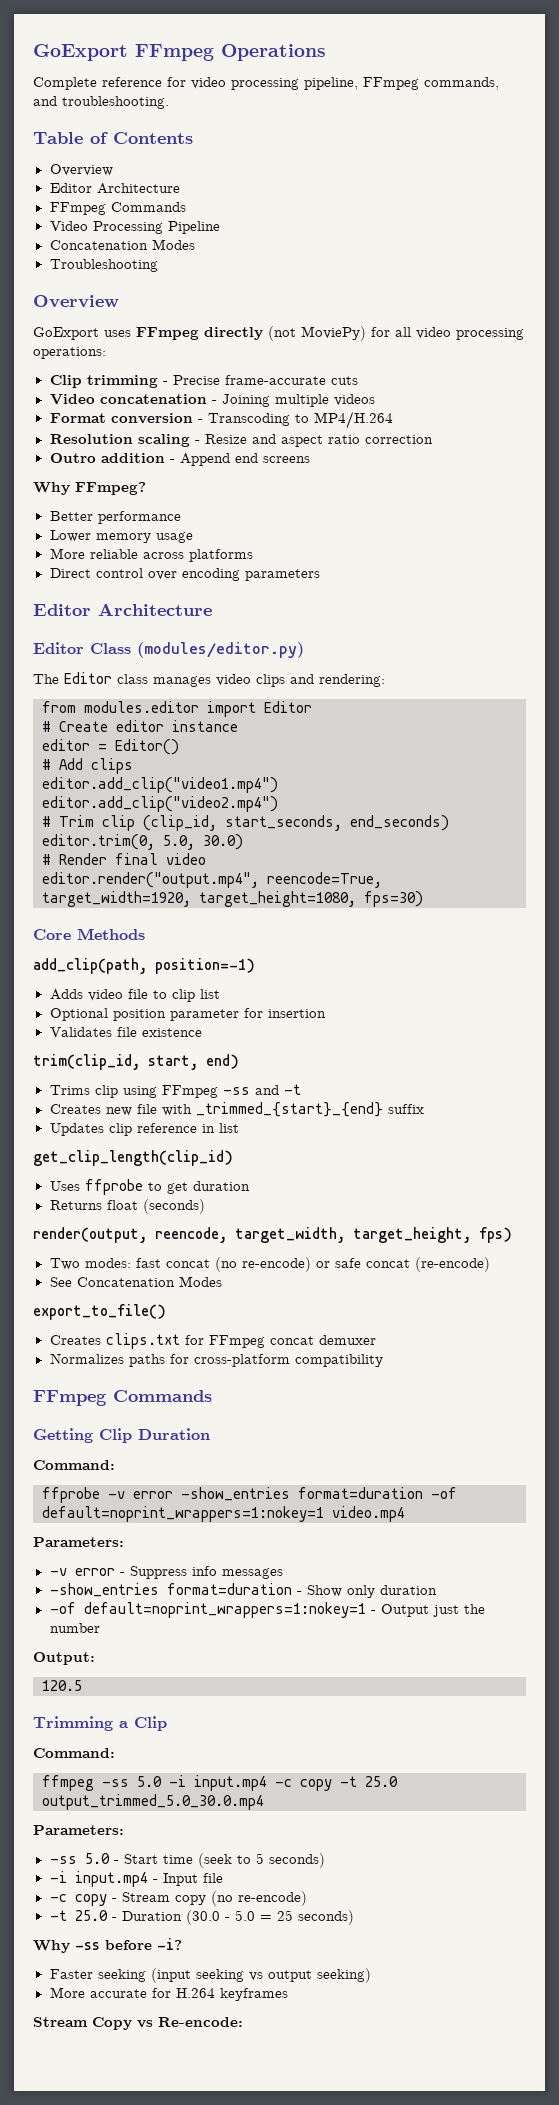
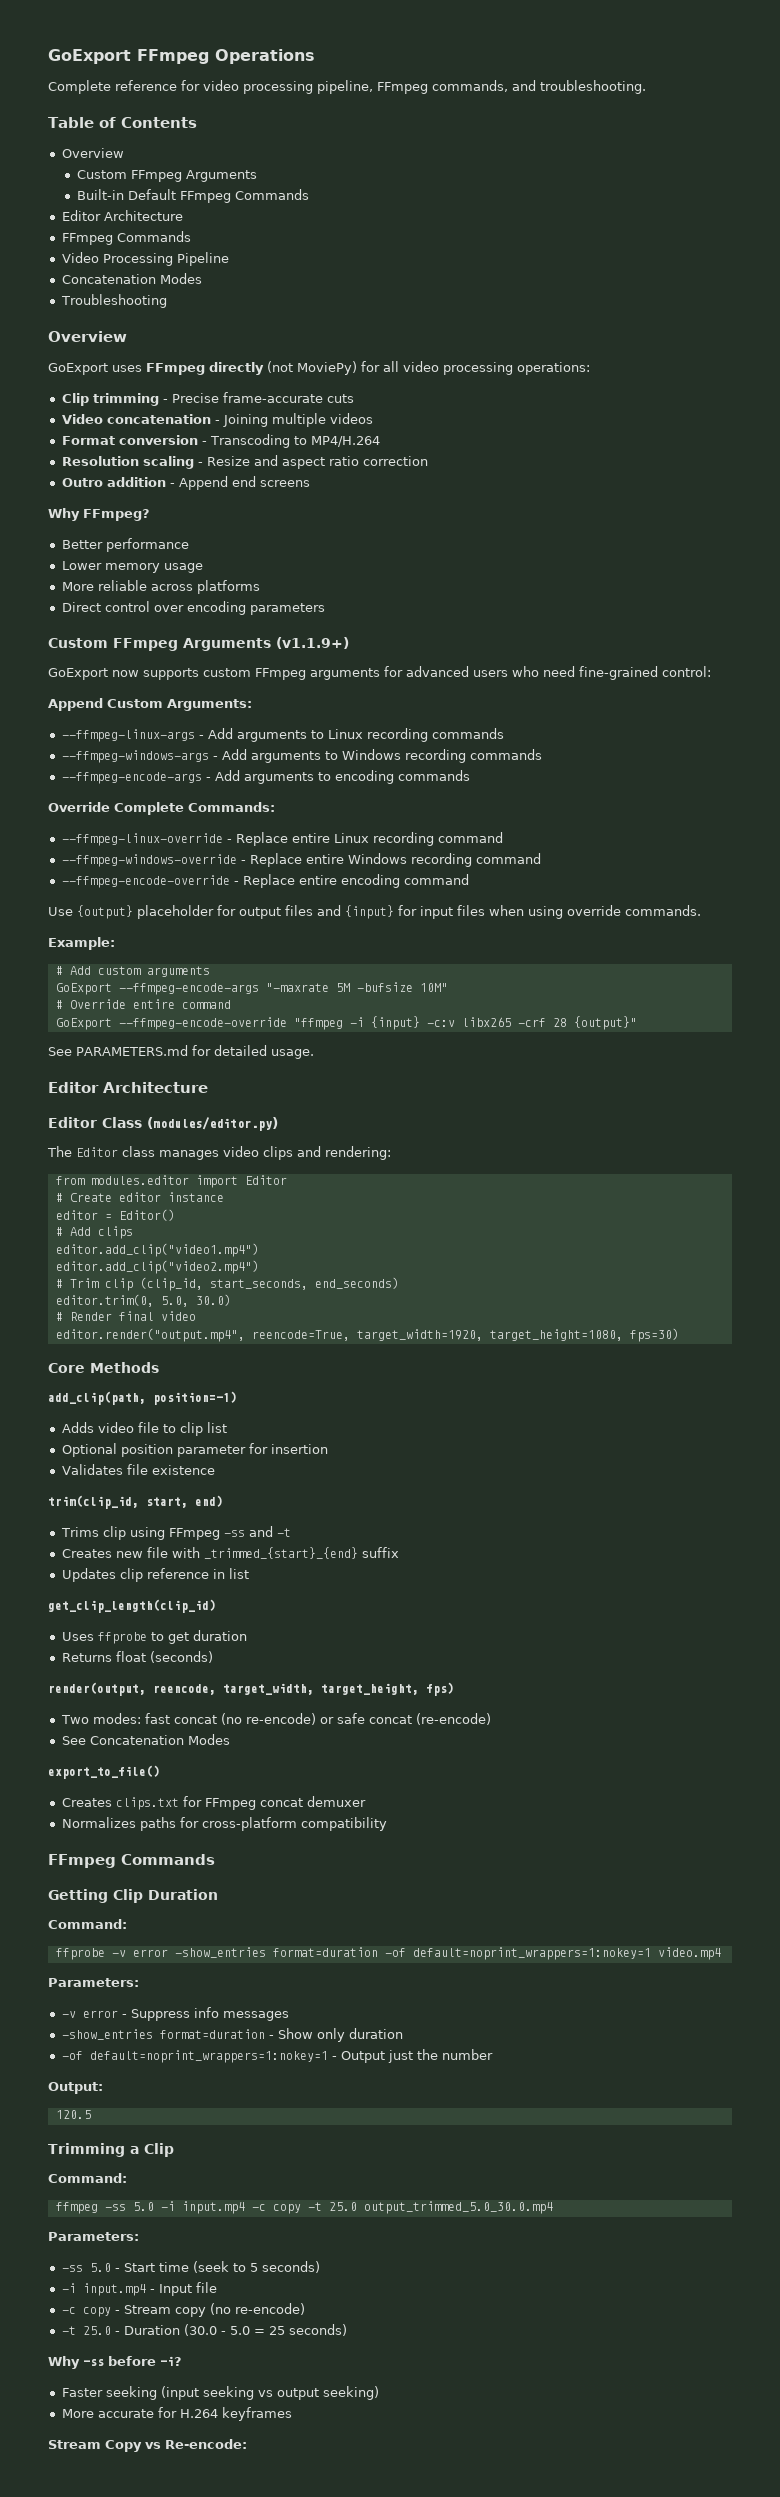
(113, 170) none -> [76,170,257,182] [76,189,309,203] // Custom FFmpeg Arguments // Built-in Default FFmpeg Commands
(320, 575) none -> [48,637,349,651] [48,666,711,680] [48,698,252,711] [61,728,504,742] [61,749,542,763] [61,770,470,784] [48,802,275,815] [61,832,503,846] [61,853,541,867] [61,874,469,888] [48,905,701,919] [48,937,115,950] [55,966,210,977] [55,982,448,995] [55,999,231,1009] [55,1016,637,1030] [48,1045,314,1059] // Custom FFmpeg Arguments (v1.1.9+) // GoExport now supports custom FFmpeg arguments for advanced users who need fine-grained control: // Append Custom Arguments: // --ffmpeg-linux-args - Add arguments to Linux recording commands // --ffmpeg-windows-args - Add arguments to Windows recording commands // --ffmpeg-encode-args - Add arguments to encoding commands // Override Complete Commands: // --ffmpeg-linux-override - Replace entire Linux recording command // --ffmpeg-windows-override - Replace entire Windows recording command // --ffmpeg-encode-override - Replace entire encoding command // Use {output} placeholder for output files and {input} for input files when using override commands. // Example: // # Add custom arguments // GoExport --ffmpeg-encode-args "-maxrate 5M -bufsize 10M" // # Override entire command // GoExport --ffmpeg-encode-override "ffmpeg -i {input} -c:v libx265 -crf 28 {output}" // See PARAMETERS.md for detailed usage.

